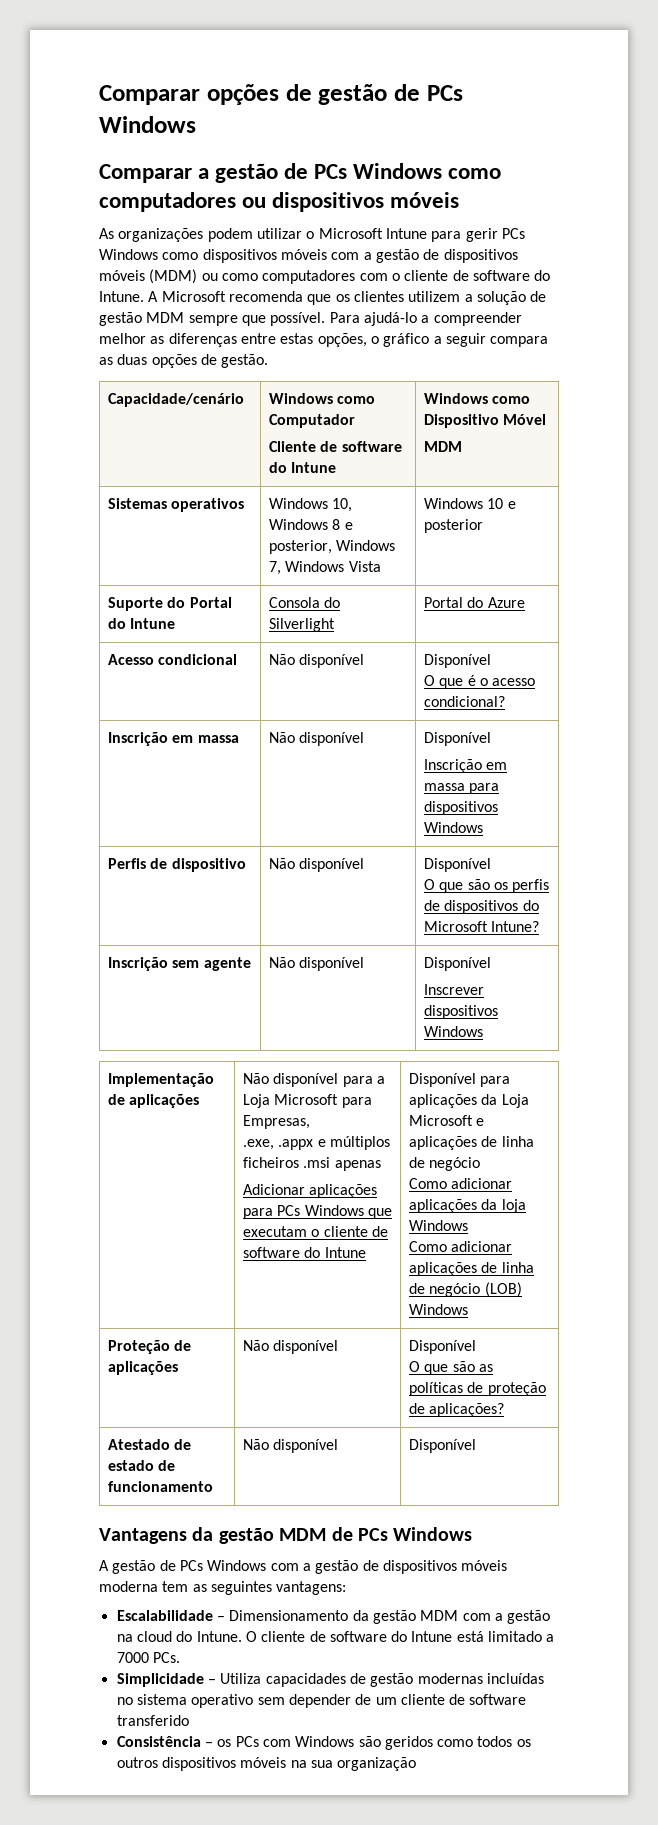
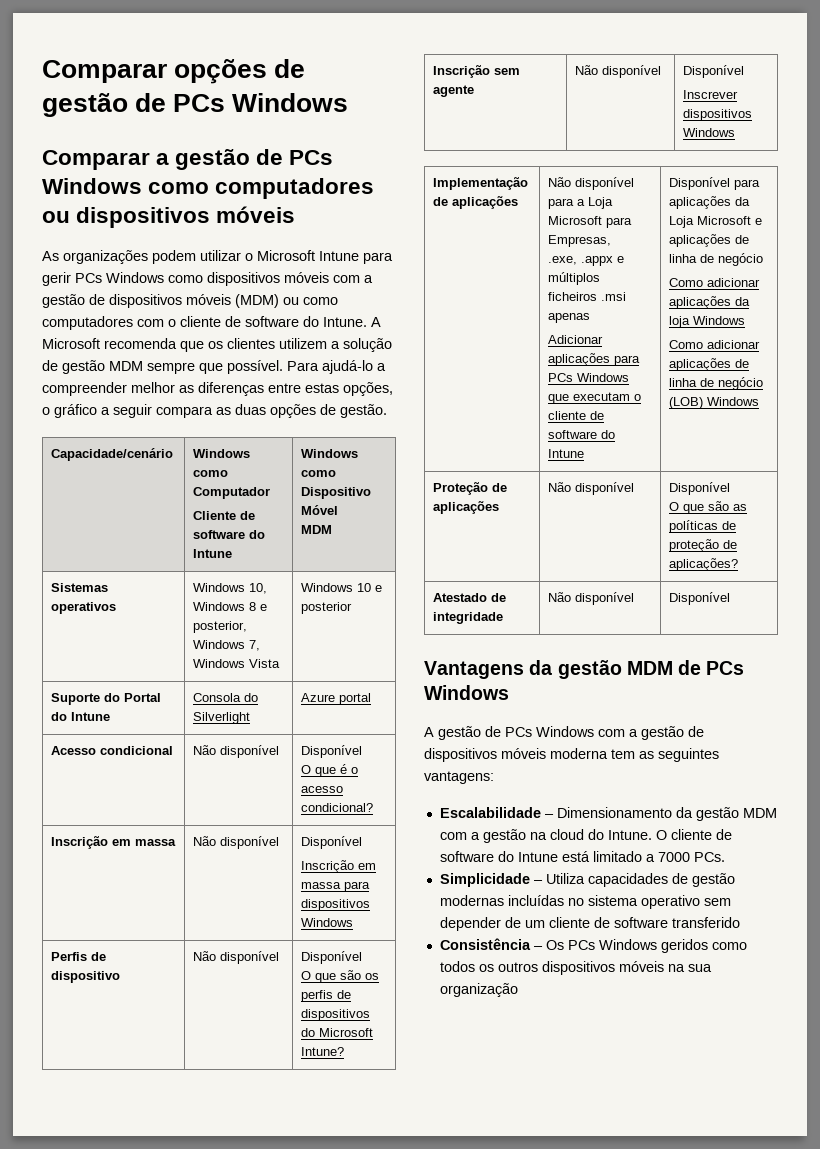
[423,597,484,608] Portal do -> (251, 718) none
(525, 602) none -> [339,693,372,705] portal
[107,1460,176,1471] [107,1481,213,1492] estado de funcionamento -> [433,612,504,624] integridade
[217,1736,381,1747] os PCs com Windows são -> [545,939,657,950] Os PCs Windows

